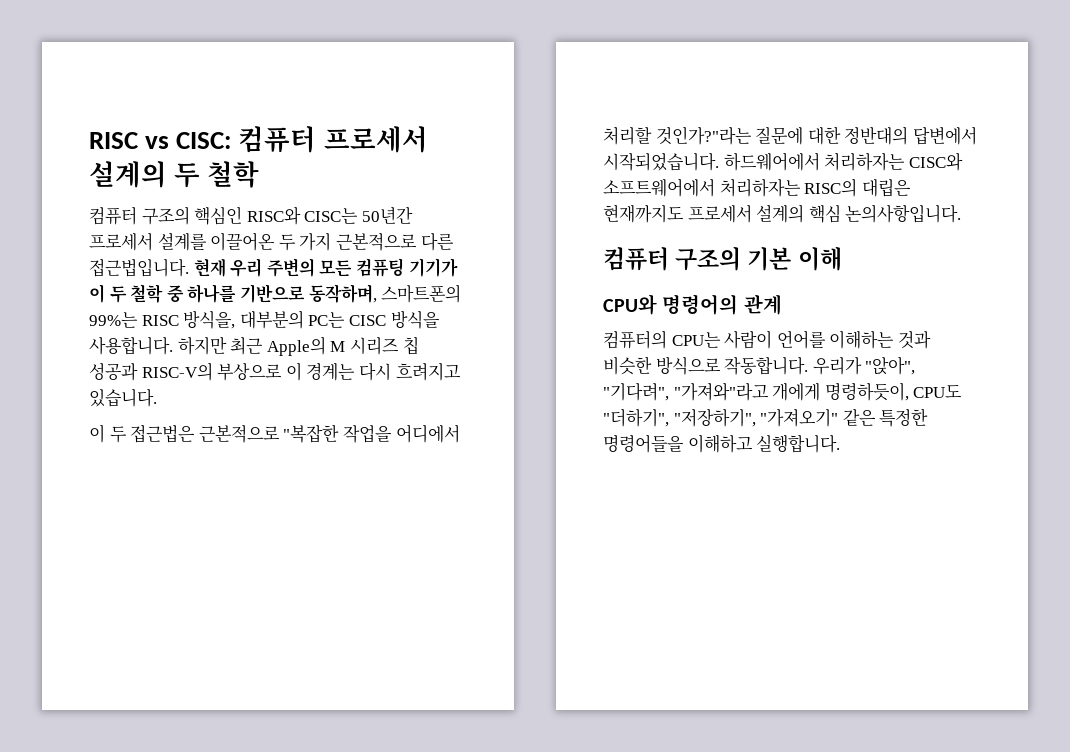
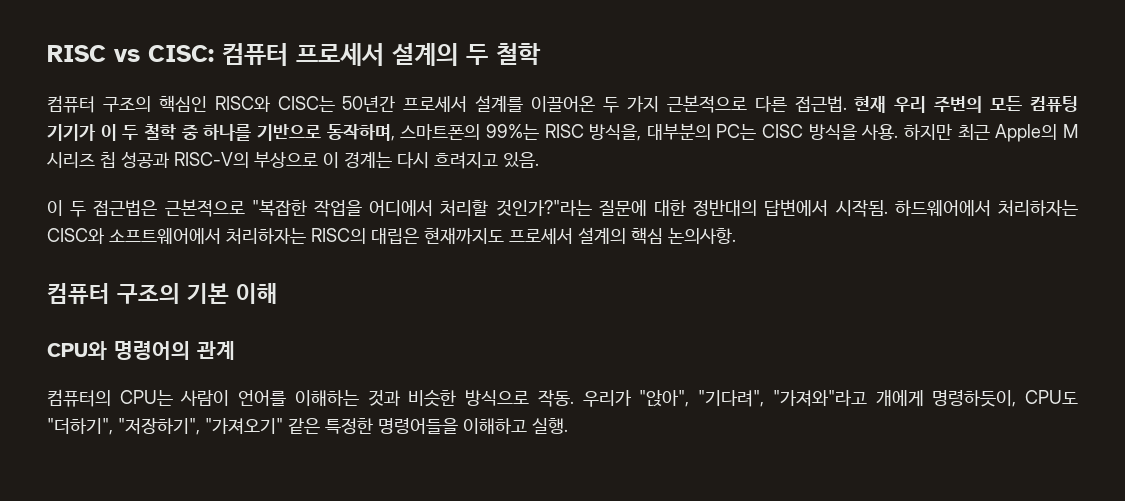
[89,258,189,277] 접근법입니다. -> [794,96,847,112] 접근법.
[89,336,173,355] 사용합니다. -> [861,124,899,140] 사용.
[89,389,157,407] 있습니다. -> [503,152,539,168] 있음.
[603,153,719,171] 시작되었습니다. -> [835,199,888,217] 시작됨.
[845,204,962,223] 논의사항입니다. -> [668,228,736,244] 논의사항.
[724,357,809,375] 작동합니다. -> [537,389,574,407] 작동.
[756,435,841,453] 실행합니다. -> [532,418,568,434] 실행.

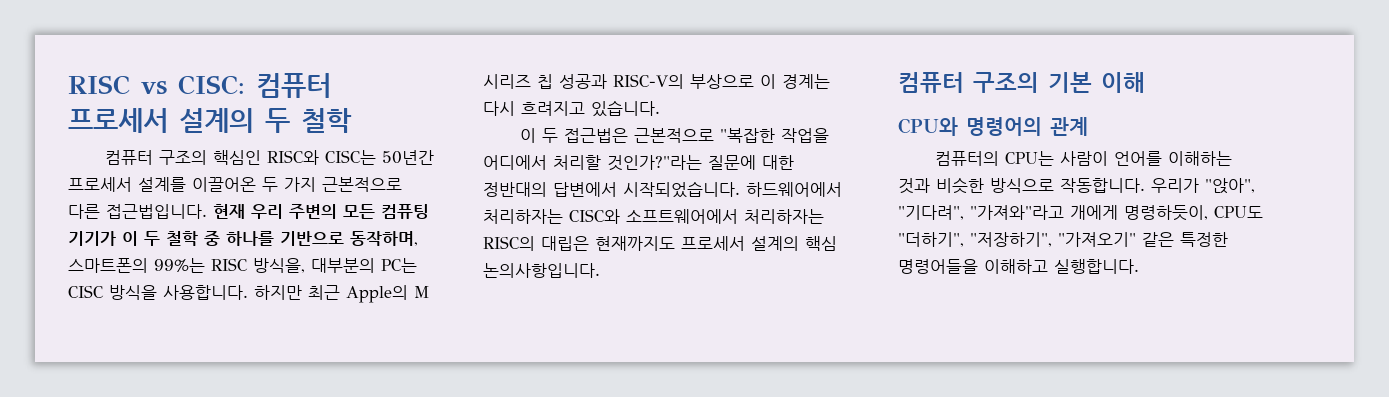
[794,96,847,112] 접근법. -> [106,204,207,219] 접근법입니다.
[861,124,899,140] 사용. -> [163,285,248,300] 사용합니다.
[503,152,539,168] 있음. -> [591,100,660,117] 있습니다.
[835,199,888,217] 시작됨. -> [623,181,740,198] 시작되었습니다.
[668,228,736,244] 논의사항. -> [483,263,600,278] 논의사항입니다.
[537,389,574,407] 작동. -> [1060,178,1145,193] 작동합니다.
[532,418,568,434] 실행. -> [1054,259,1139,274] 실행합니다.

